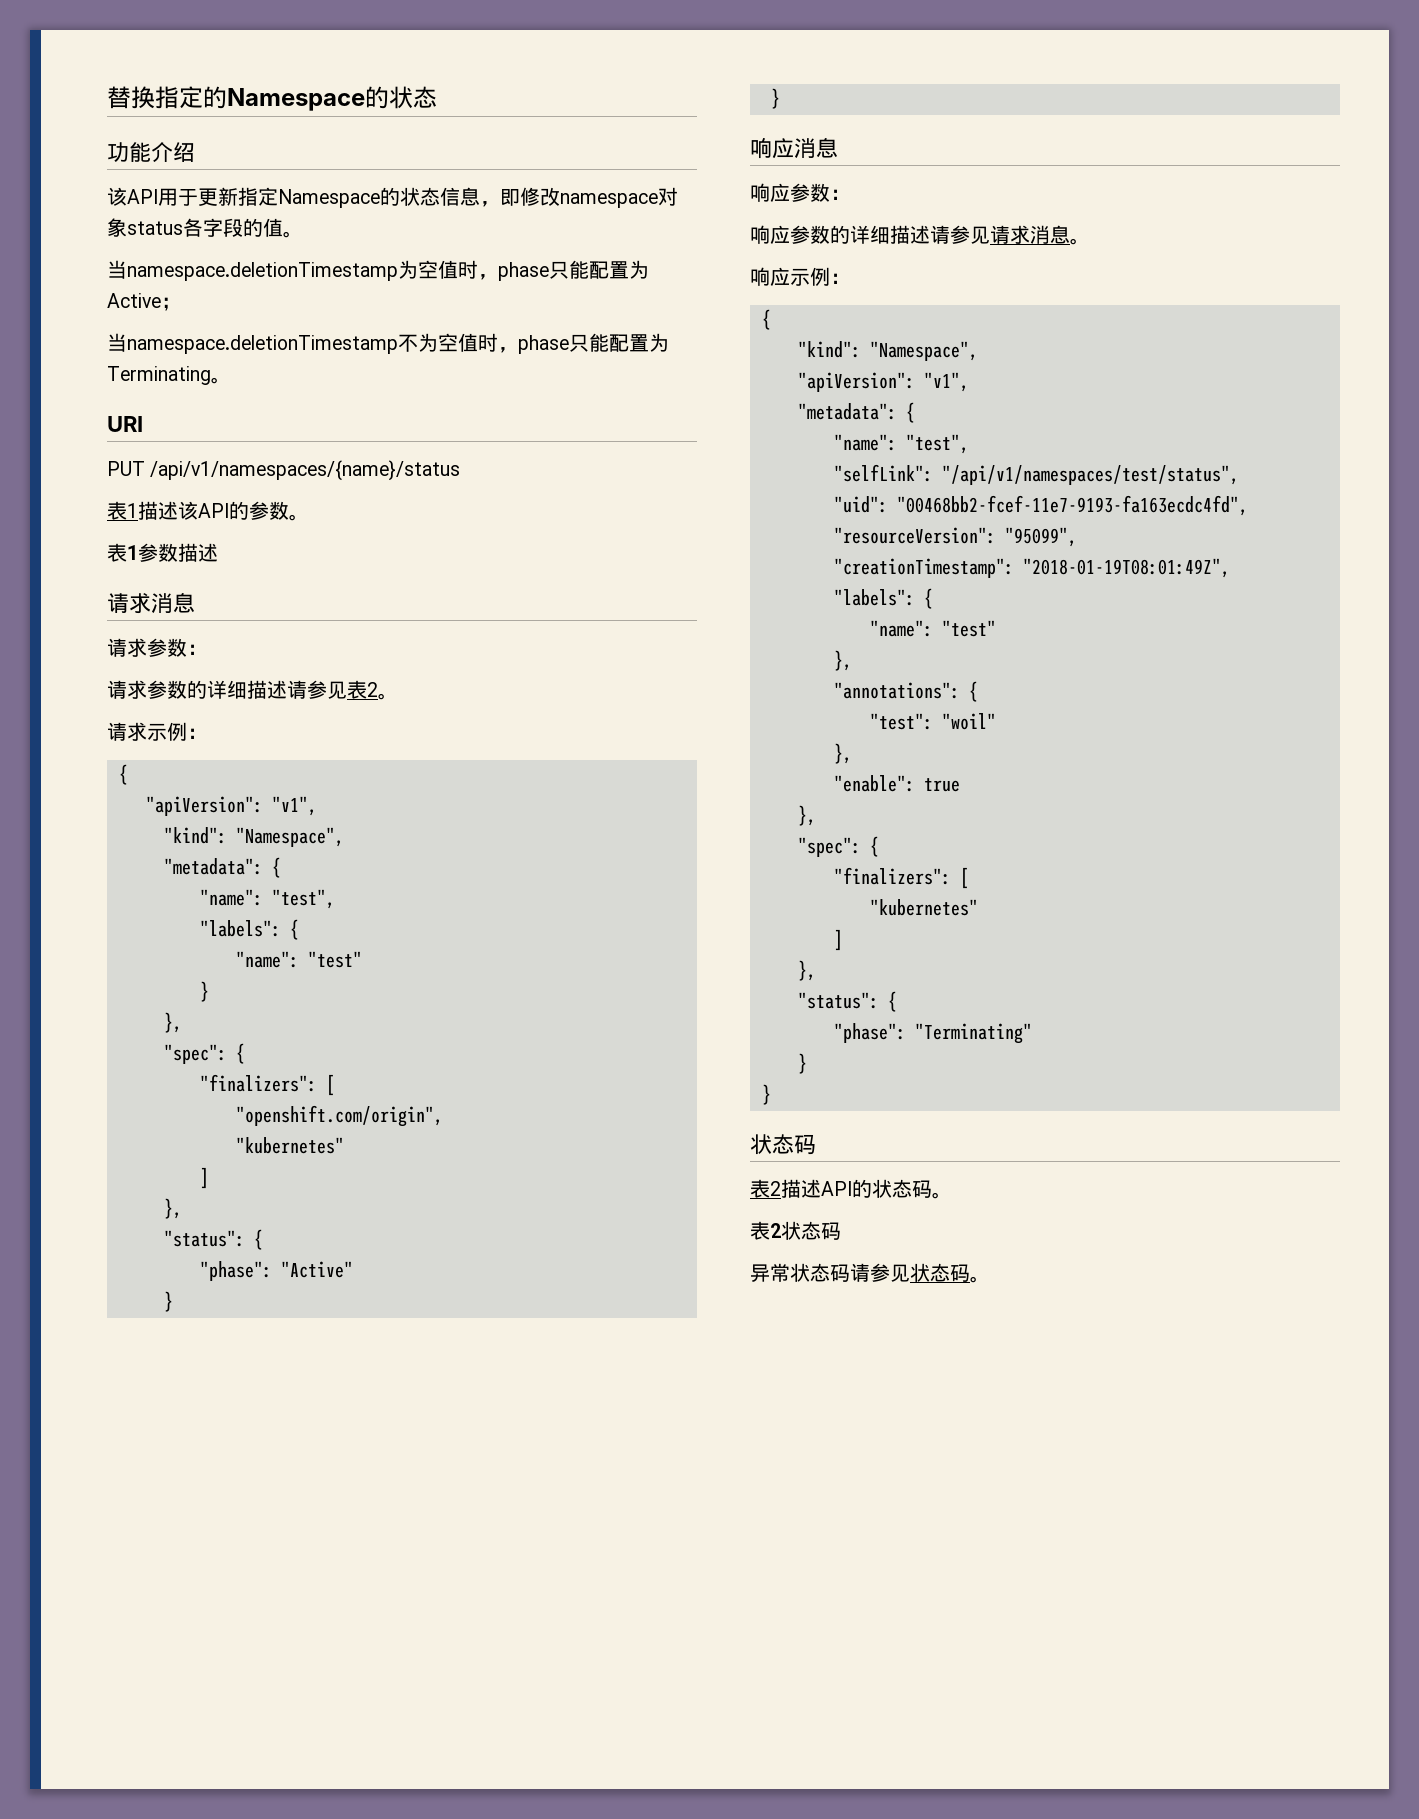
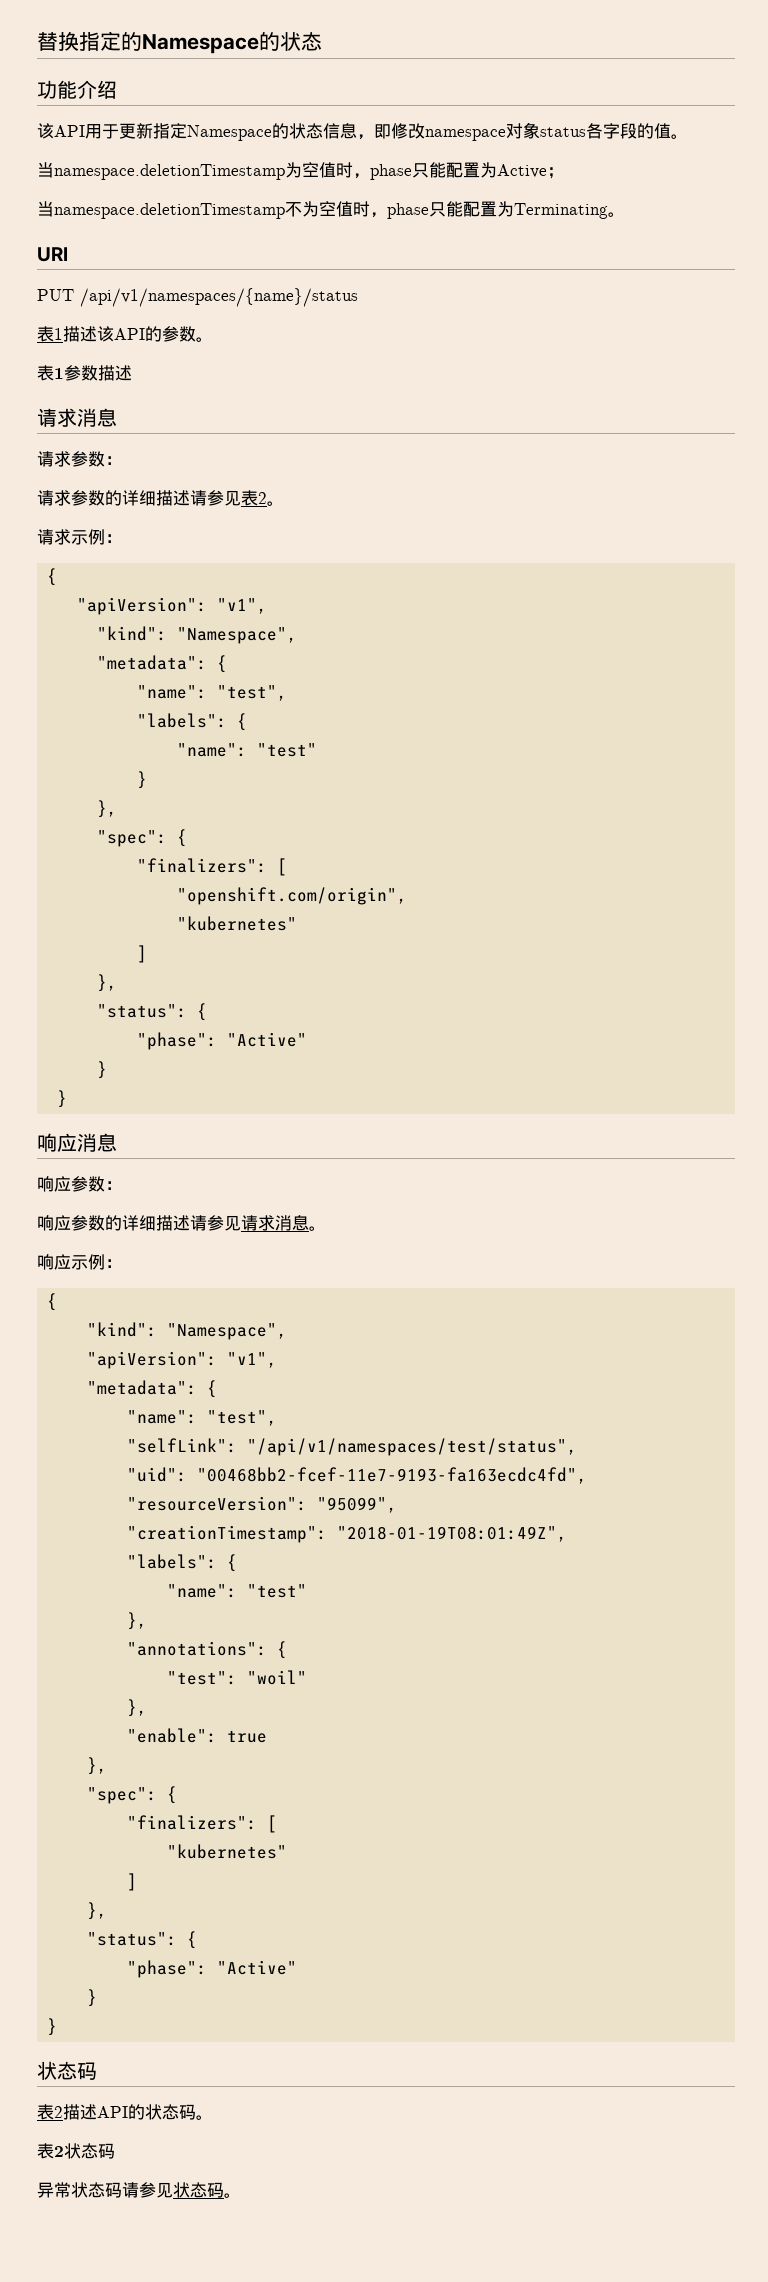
[914,1023,1032,1044] "Terminating" -> [217,1960,298,1975] "Active"

